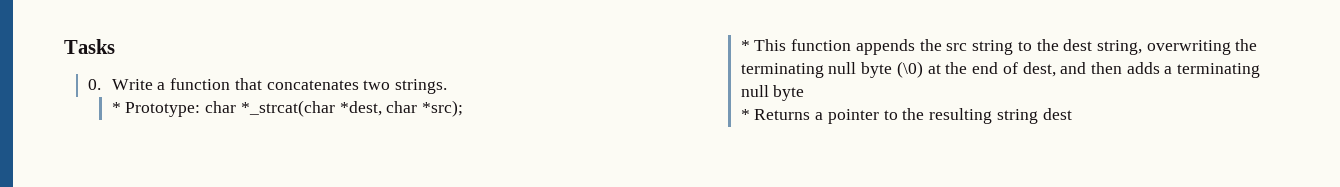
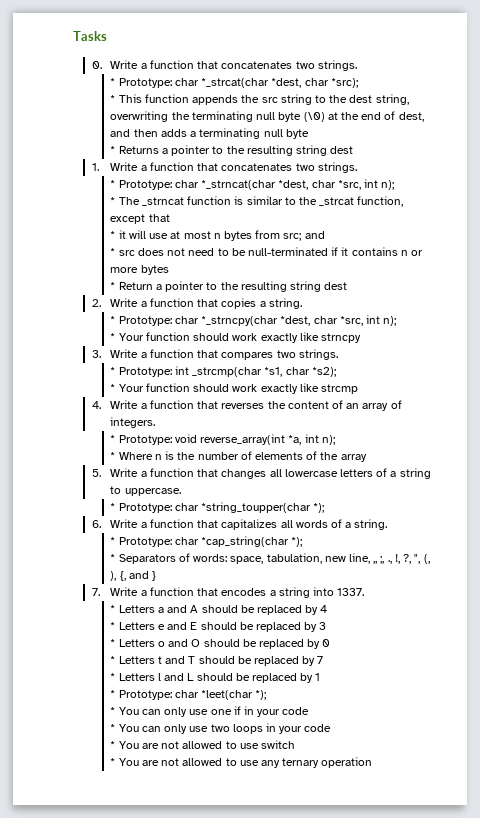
(1072, 114) none -> [91,162,357,173] [110,179,395,190] [110,196,404,207] [110,214,170,224] [110,230,325,241] [110,247,424,256] [110,265,169,275] [110,281,348,292] [91,298,302,309] [110,315,397,326] [110,332,362,343] [91,349,338,360] [110,366,336,377] [110,383,359,394] [91,400,402,411] [110,417,156,428] [110,434,335,445] [110,451,367,462] [91,468,431,479] [110,486,181,496] [110,502,325,513] [91,519,388,530] [110,536,303,547] [110,553,430,564] [110,571,157,581] [91,587,365,598] [110,605,328,615] [110,622,327,632] [110,639,331,649] [110,656,324,666] [110,673,321,683] [110,690,267,700] [110,706,310,717] [110,723,332,734] [110,740,296,749] [110,757,373,768] // 1. Write a function that concatenates two strings. // * Prototype: char *_strncat(char *dest, char *src, int n); // * The _strncat function is similar to the _strcat function, except that // * it will use at most n bytes from src; and // * src does not need to be null-terminated if it contains n or more bytes // * Return a pointer to the resulting string dest // 2. Write a function that copies a string. // * Prototype: char *_strncpy(char *dest, char *src, int n); // * Your function should work exactly like strncpy // 3. Write a function that compares two strings. // * Prototype: int _strcmp(char *s1, char *s2); // * Your function should work exactly like strcmp // 4. Write a function that reverses the content of an array of integers. // * Prototype: void reverse_array(int *a, int n); // * Where n is the number of elements of the array // 5. Write a function that changes all lowercase letters of a string to uppercase. // * Prototype: char *string_toupper(char *); // 6. Write a function that capitalizes all words of a string. // * Prototype: char *cap_string(char *); // * Separators of words: space, tabulation, new line, ,, ;, ., !, ?, ", (, ), {, and } // 7. Write a function that encodes a string into 1337. // * Letters a and A should be replaced by 4 // * Letters e and E should be replaced by 3 // * Letters o and O should be replaced by 0 // * Letters t and T should be replaced by 7 // * Letters l and L should be replaced by 1 // * Prototype: char *leet(char *); // * You can only use one if in your code // * You can only use two loops in your code // * You are not allowed to use switch // * You are not allowed to use any ternary operation

